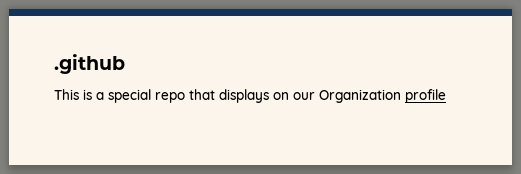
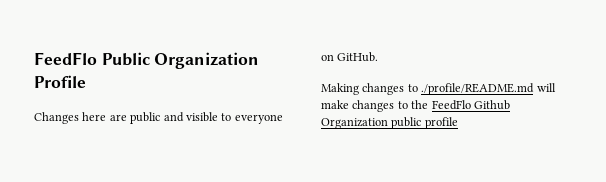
[54,54,125,74] [54,89,401,103] .github // This is a special repo that displays on our Organization -> [34,52,260,69] [34,75,86,88] [34,112,283,124] [321,52,379,62] [321,83,556,95] [321,100,510,112] [321,117,422,129] FeedFlo Public Organization Profile // Changes here are public and visible to everyone on GitHub. // Making changes to ./profile/README.md will make changes to the FeedFlo Github Organization public

